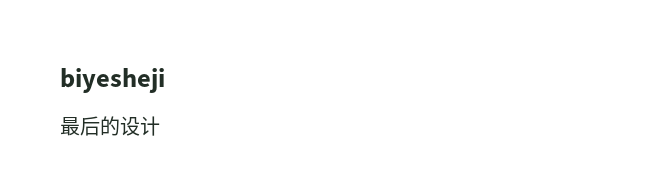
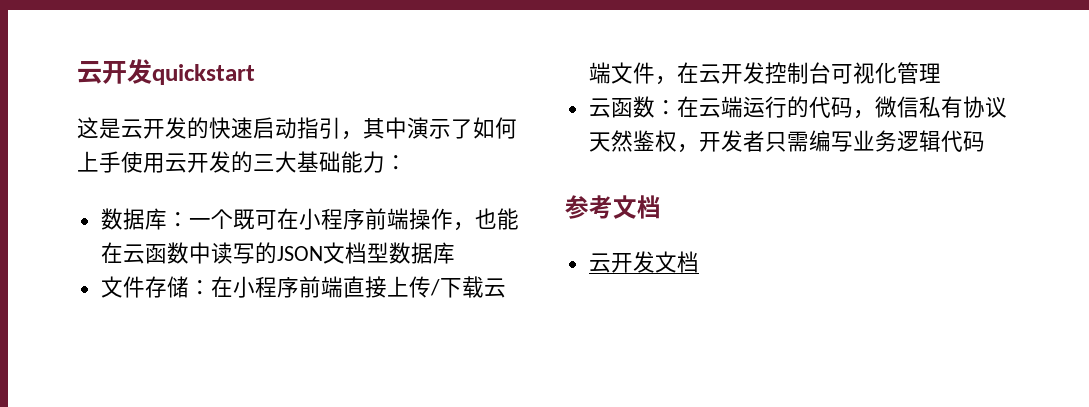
[60,68,165,93] [60,116,160,136] biyesheji // 最后的设计 -> [77,59,255,85] [77,117,517,140] [77,151,407,173] [100,208,519,231] [100,242,455,264] [100,276,506,298] [588,62,941,85] [588,96,1007,119] [588,130,985,153] [565,195,661,219] [588,251,699,273] 云开发quickstart // 这是云开发的快速启动指引，其中演示了如何上手使用云开发的三大基础能力： // 数据库：一个既可在小程序前端操作，也能在云函数中读写的JSON文档型数据库 // 文件存储：在小程序前端直接上传/下载云端文件，在云开发控制台可视化管理 // 云函数：在云端运行的代码，微信私有协议天然鉴权，开发者只需编写业务逻辑代码 // 参考文档 // 云开发文档

